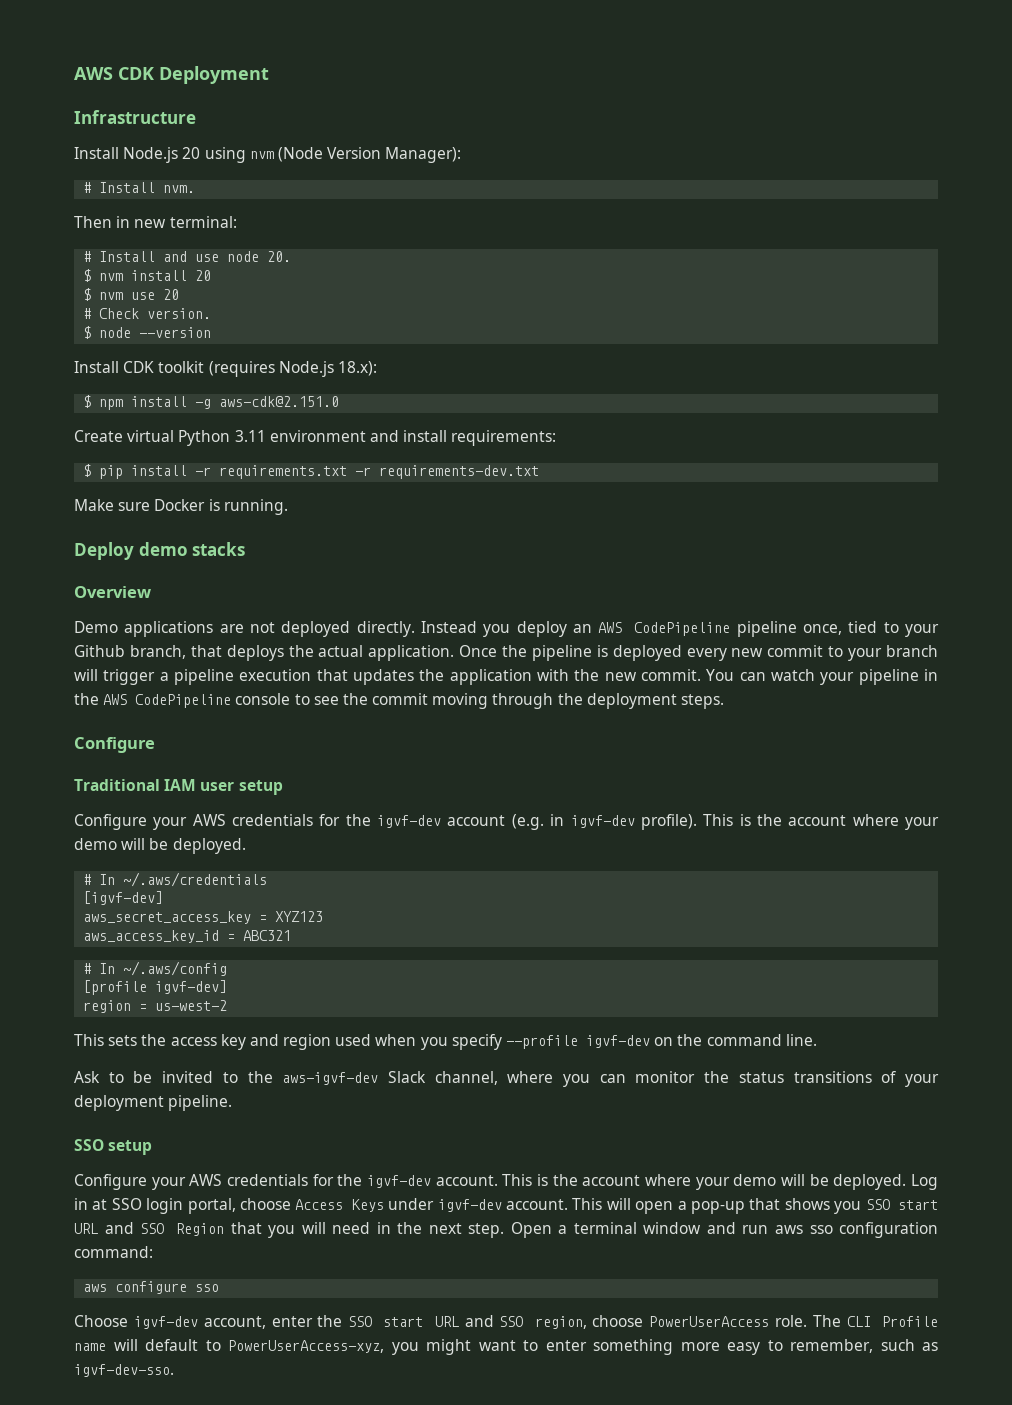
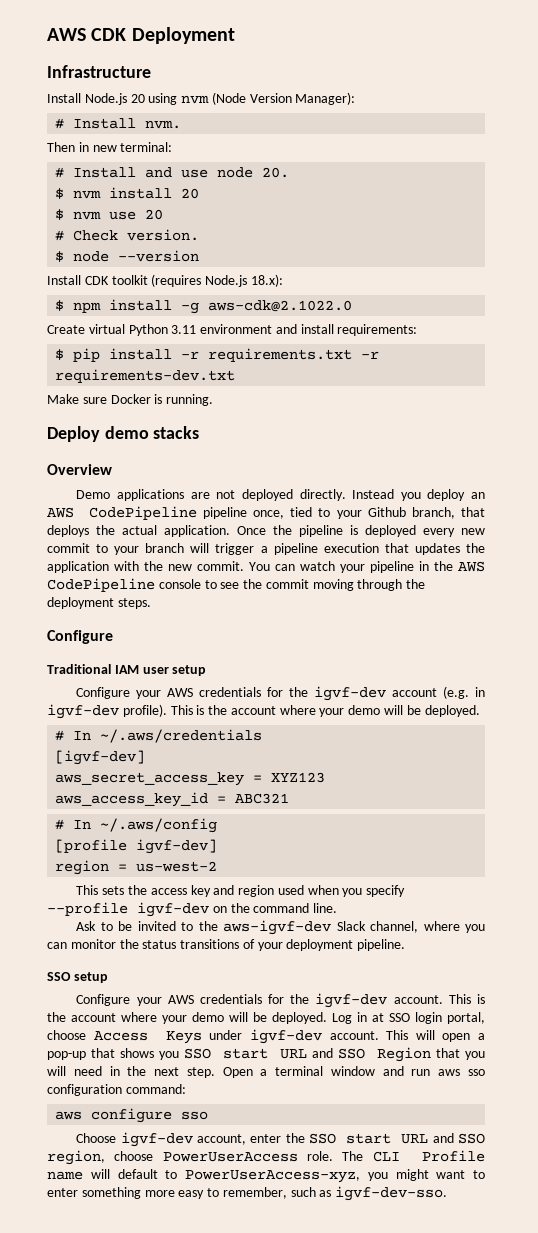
[219,396,340,407] aws-cdk@2.151.0 -> [208,300,353,312] aws-cdk@2.1022.0

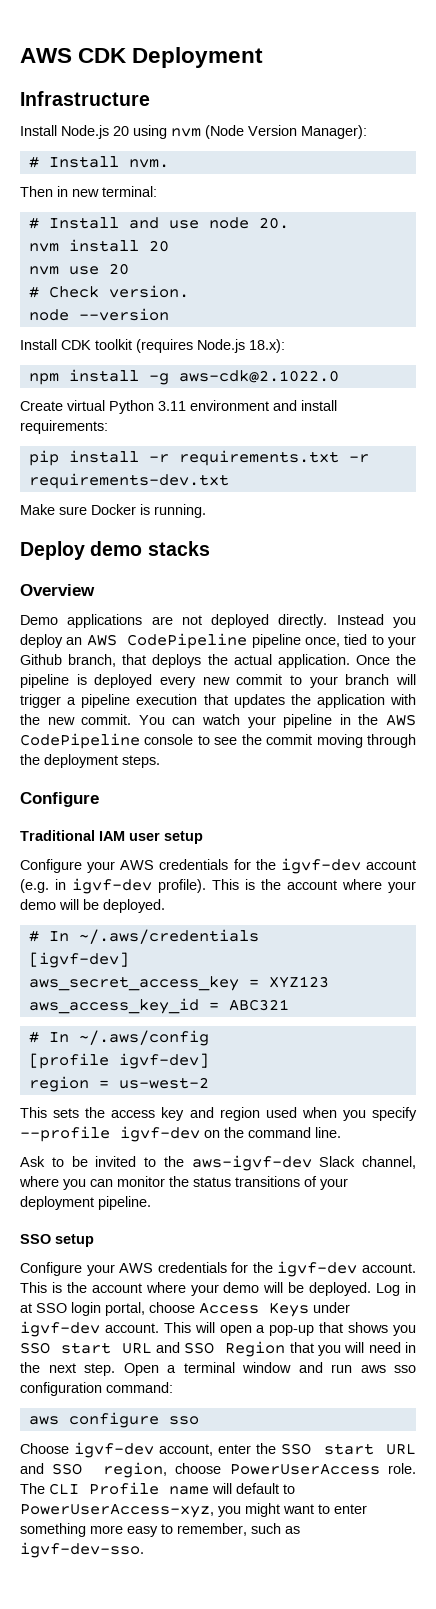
[55,188,65,199] $ -> (289, 223) none
[55,209,65,220] $ -> (169, 246) none
[55,251,65,262] $ -> (189, 291) none
[55,300,65,311] $ -> (285, 346) none
[55,349,65,360] $ -> (108, 427) none

